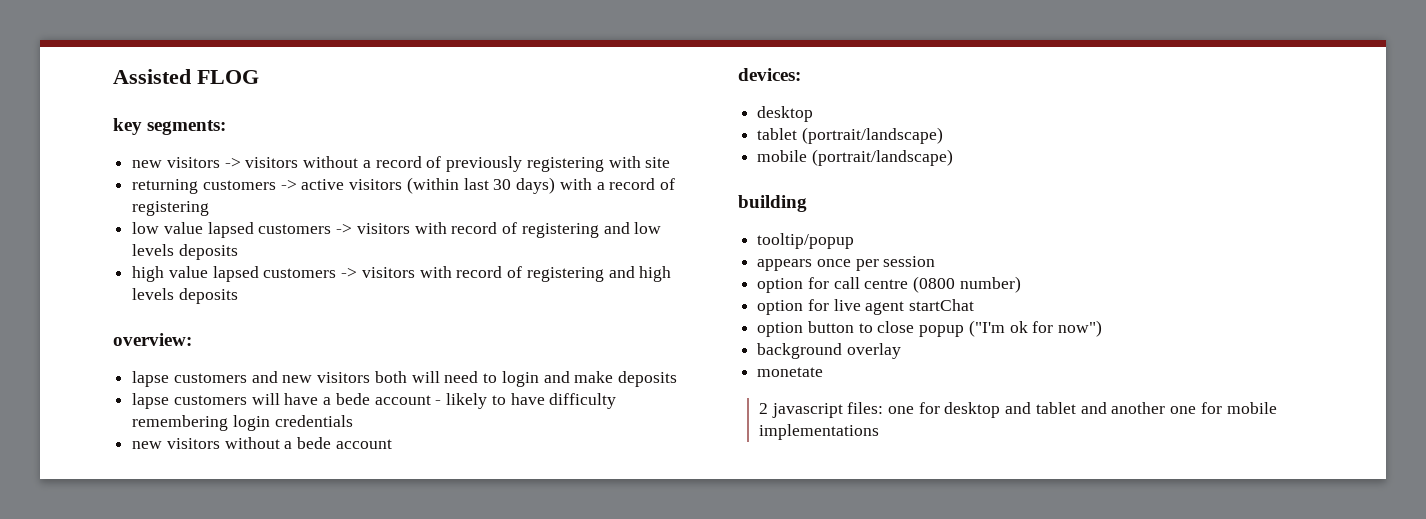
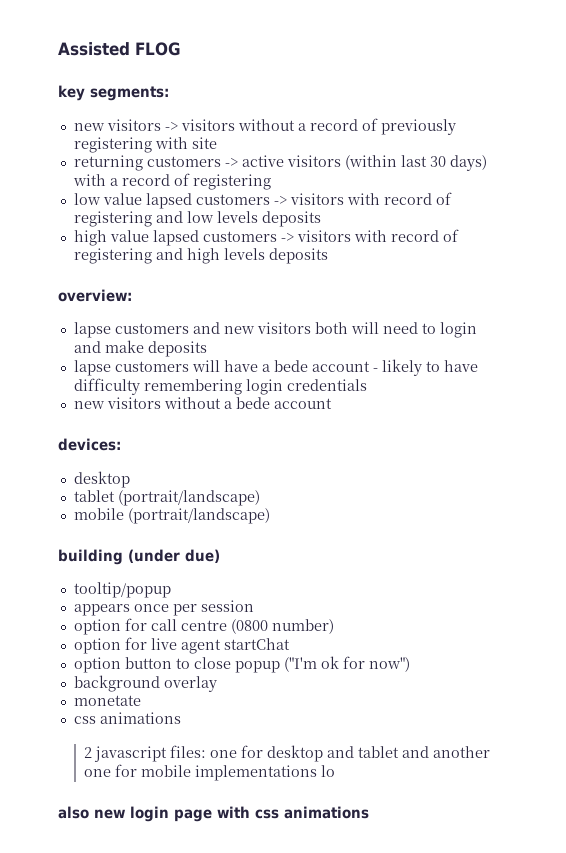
(807, 203) none -> [128,549,220,563] (under due)
(824, 372) none -> [73,712,181,724] // css animations
(879, 432) none -> [321,765,336,777] [58,806,369,822] lo // also new login page with css animations

